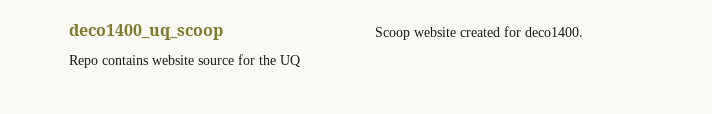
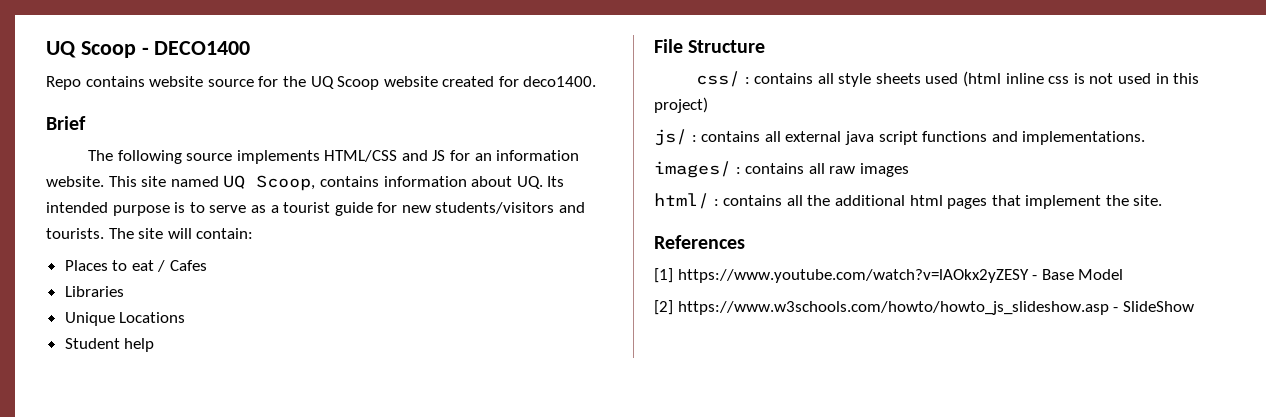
[69,24,223,40] deco1400_uq_scoop -> [46,41,251,58] UQ Scoop - DECO1400
(583, 32) none -> [46,116,86,130] [87,150,580,164] [46,175,565,191] [46,202,586,216] [46,228,254,239] [64,260,208,272] [64,286,124,297] [64,312,186,326] [64,338,155,352] [654,39,766,53] [695,71,1200,87] [654,97,708,113] [654,129,1146,146] [654,161,909,178] [654,193,1163,209] [654,235,745,249] [654,268,1124,283] [654,300,1194,315] // Brief // The following source implements HTML/CSS and JS for an information website. This site named UQ Scoop, contains information about UQ. Its intended purpose is to serve as a tourist guide for new students/visitors and tourists. The site will contain: // Places to eat / Cafes // Libraries // Unique Locations // Student help // File Structure // css/ : contains all style sheets used (html inline css is not used in this project) // js/ : contains all external java script functions and implementations. // images/ : contains all raw images // html/ : contains all the additional html pages that implement the site. // References // [1] https://www.youtube.com/watch?v=lAOkx2yZESY - Base Model // [2] https://www.w3schools.com/howto/howto_js_slideshow.asp - SlideShow

